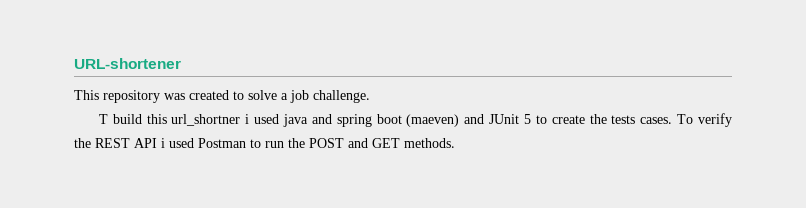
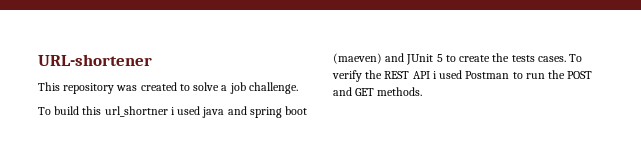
[98,114,108,124] T -> [38,107,51,115] To

